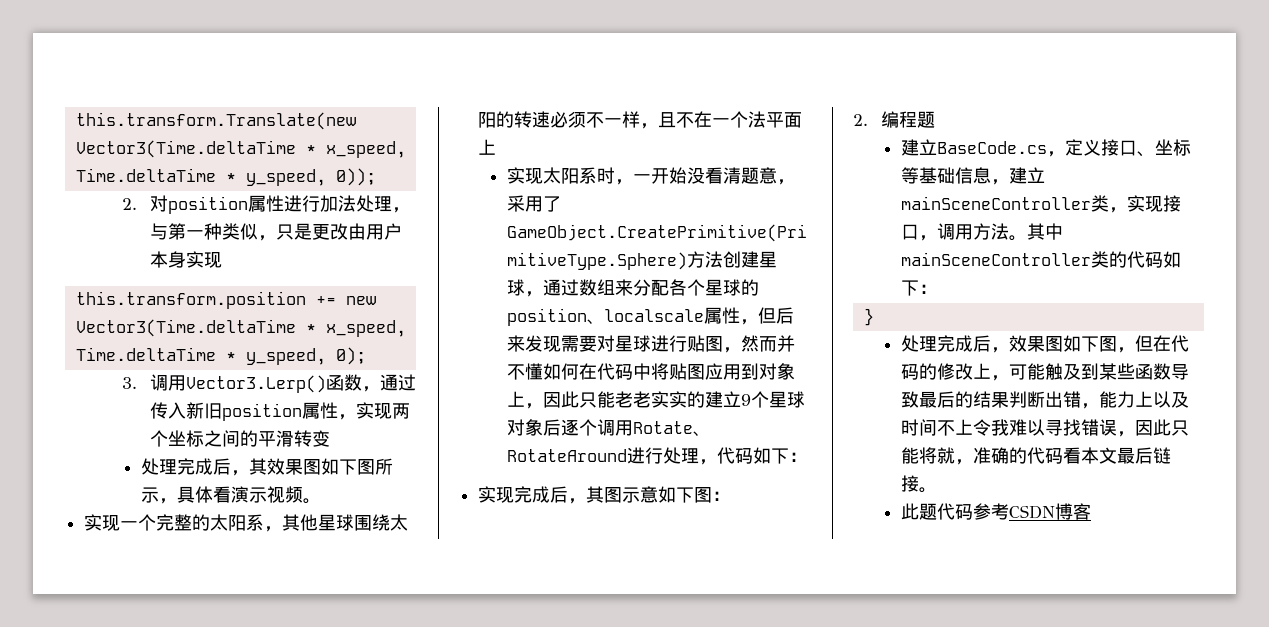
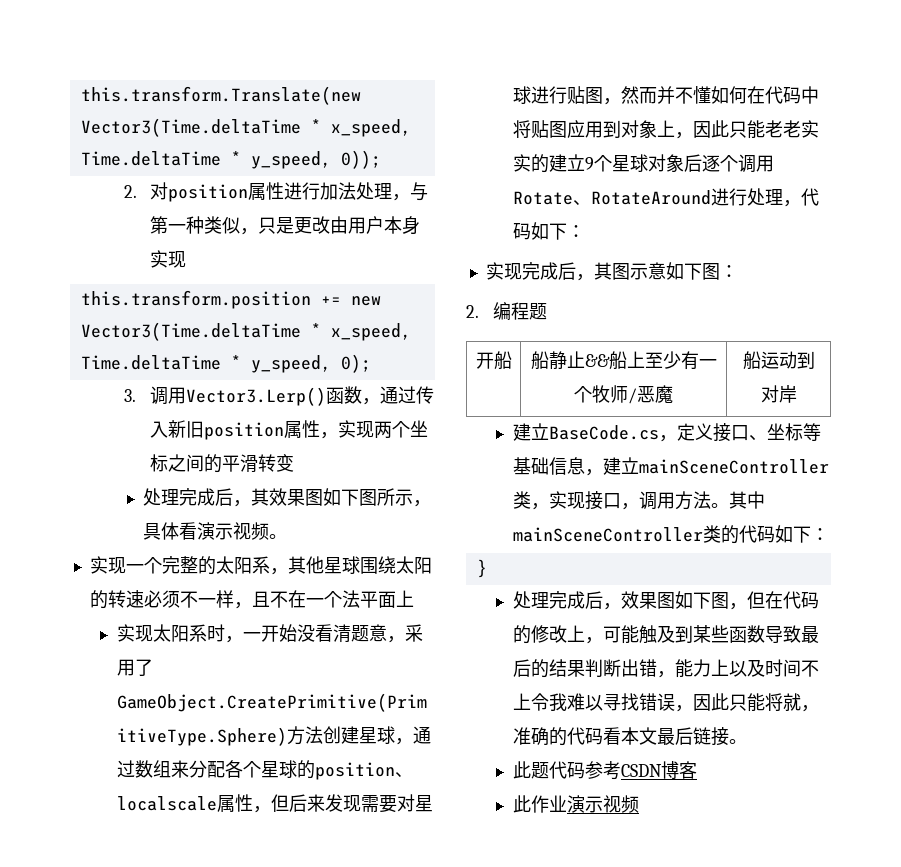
(936, 119) none -> [475,351,512,370] [530,351,717,370] [574,385,673,404] [742,351,815,370] [760,385,797,403] // 开船 | 船静止&&船上至少有一个牧师/恶魔 | 船运动到对岸
(1091, 511) none -> [512,795,639,813] // 此作业演示视频

